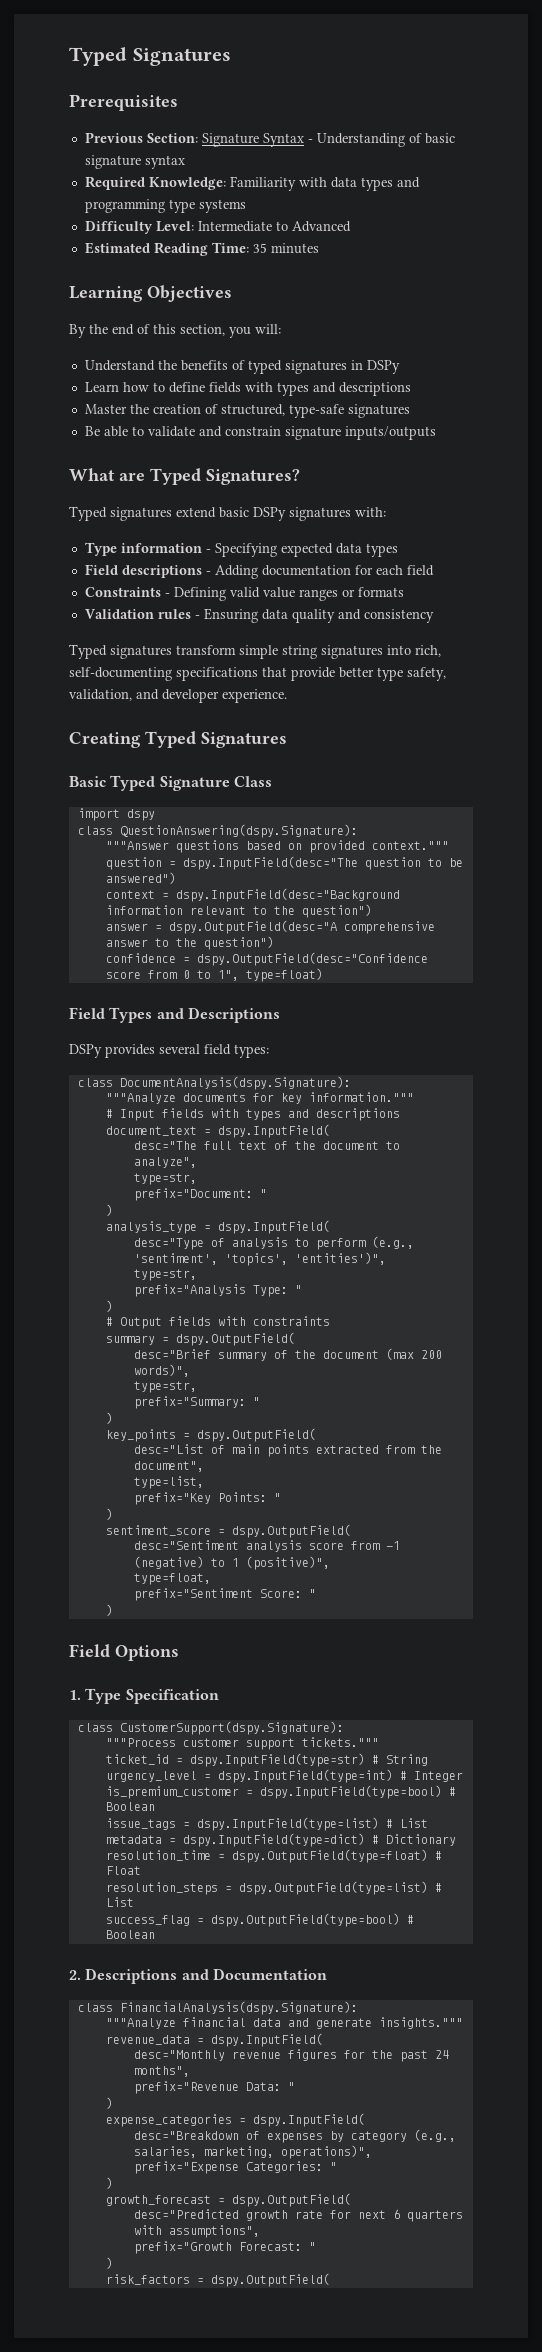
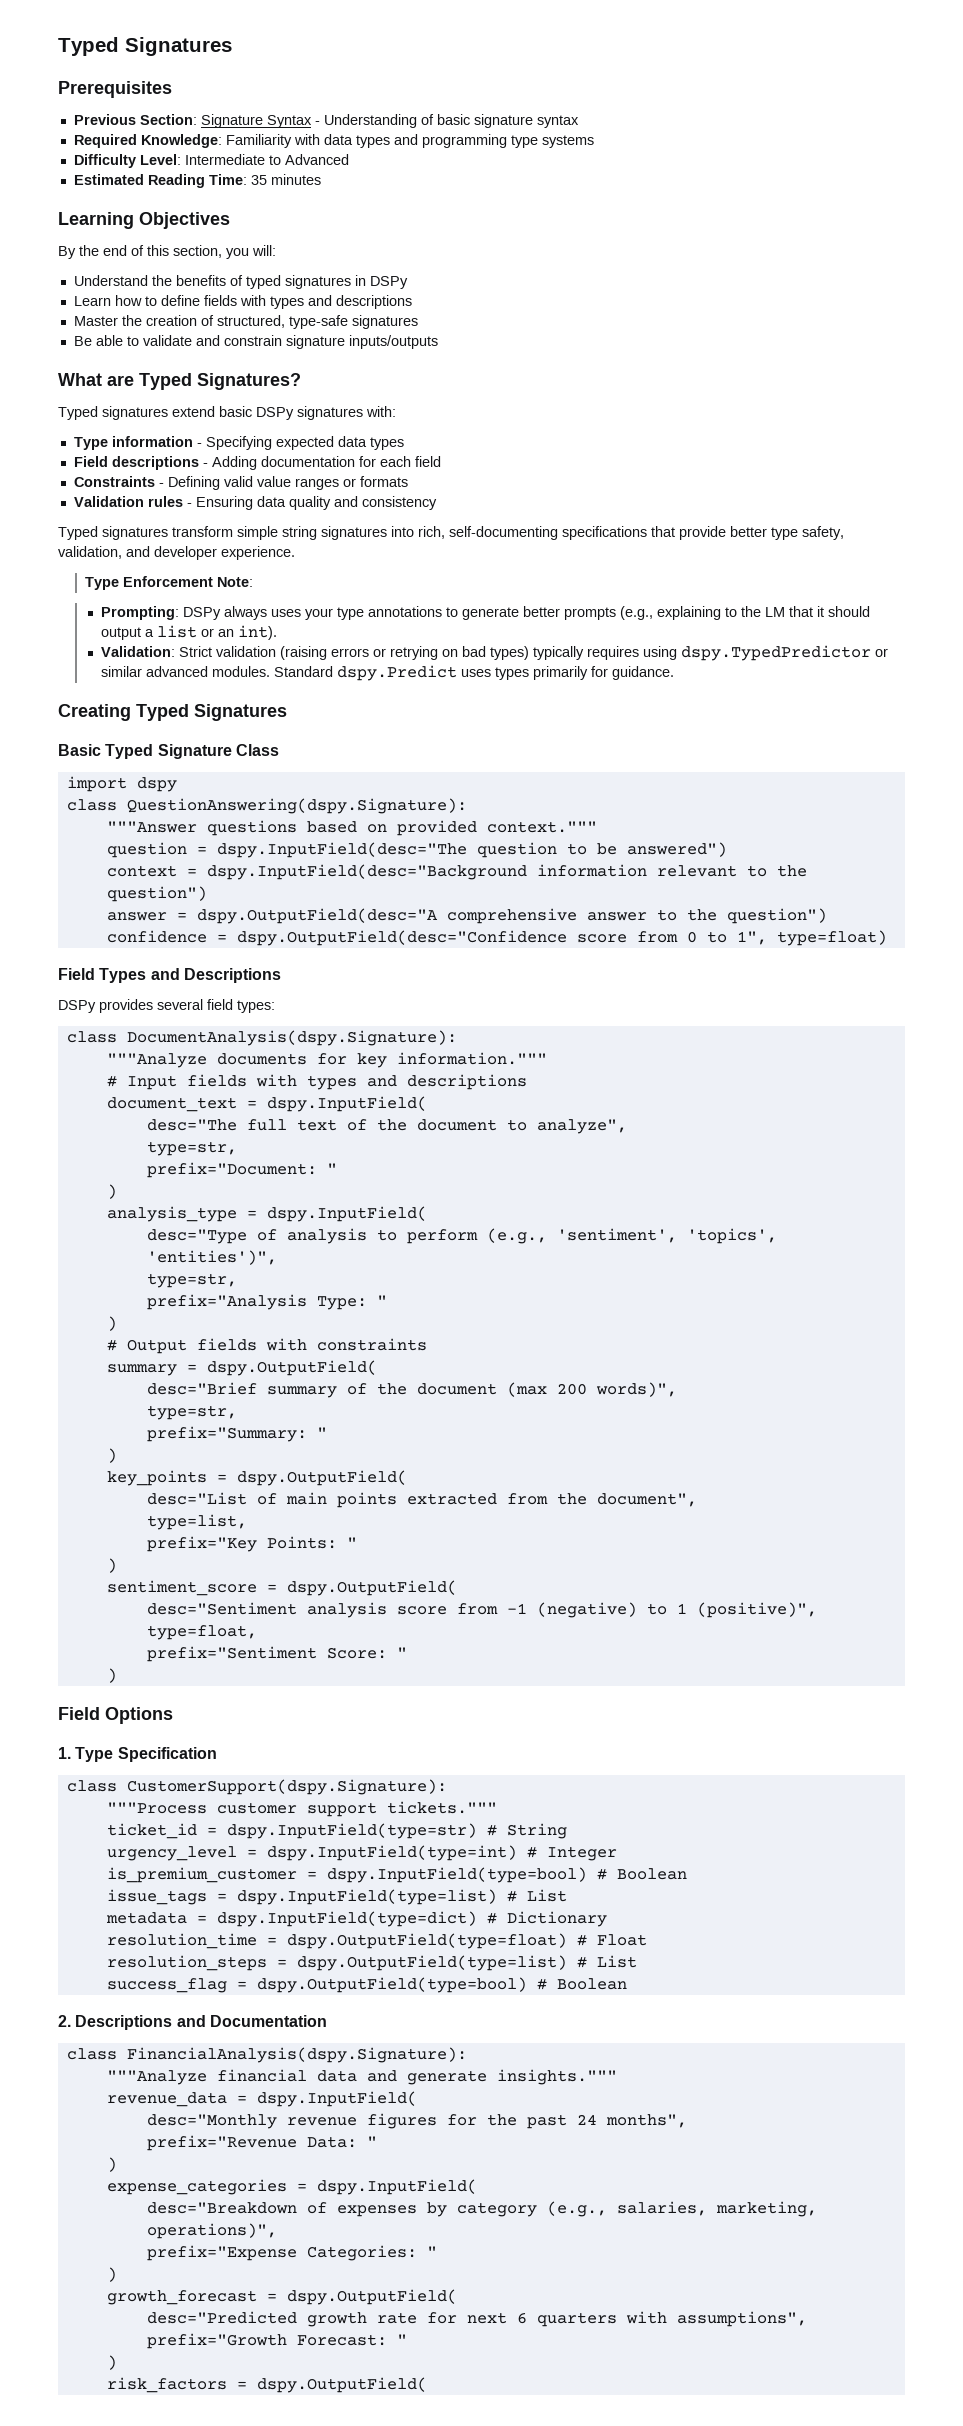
(287, 696) none -> [85,576,254,590] [101,606,871,620] [101,625,278,640] [101,645,889,661] [101,665,675,681] // Type Enforcement Note: // Prompting: DSPy always uses your type annotations to generate better prompts (e.g., explaining to the LM that it should output a list or an int). // Validation: Strict validation (raising errors or retrying on bad types) typically requires using dspy.TypedPredictor or similar advanced modules. Standard dspy.Predict uses types primarily for guidance.

